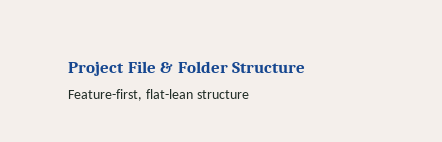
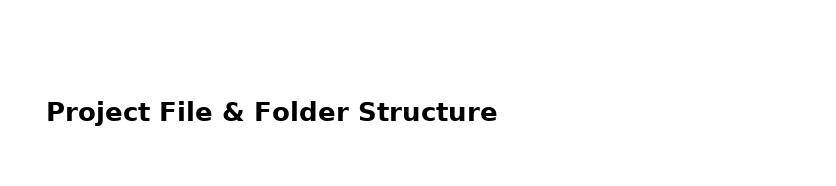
[68,89,249,101] // Feature-first, flat-lean structure -> (498, 111) none

